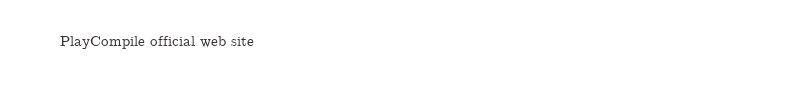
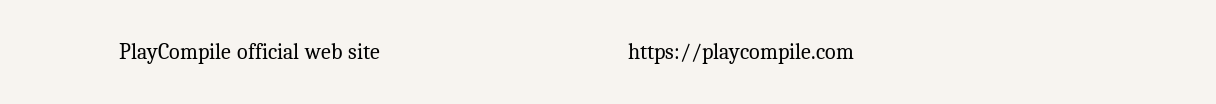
(254, 41) none -> [628,43,854,64] https://playcompile.com

